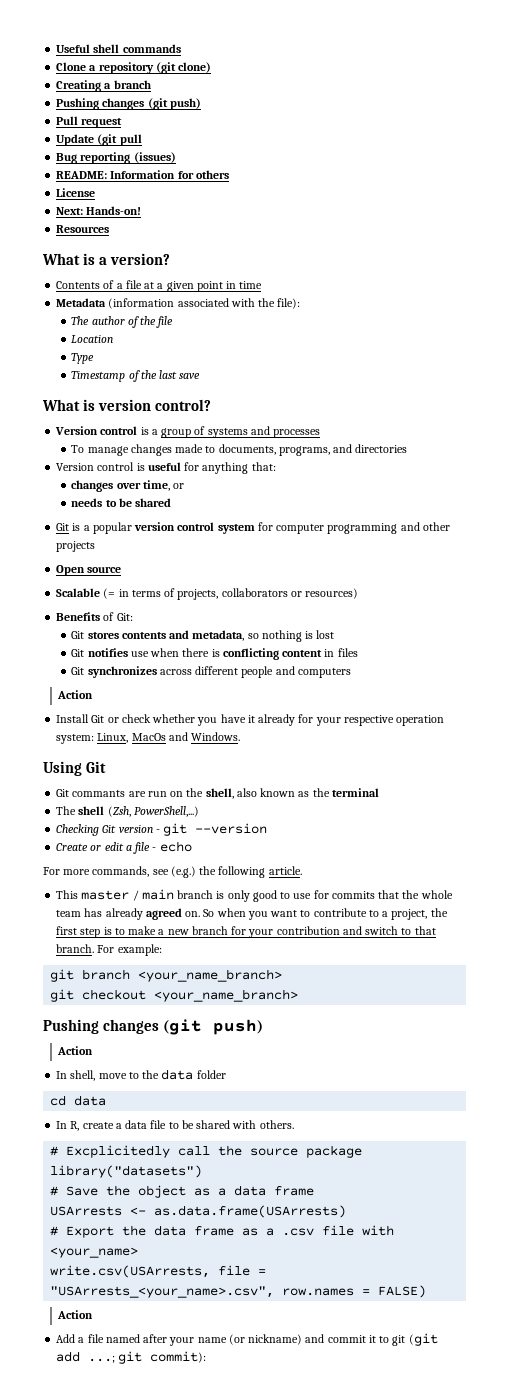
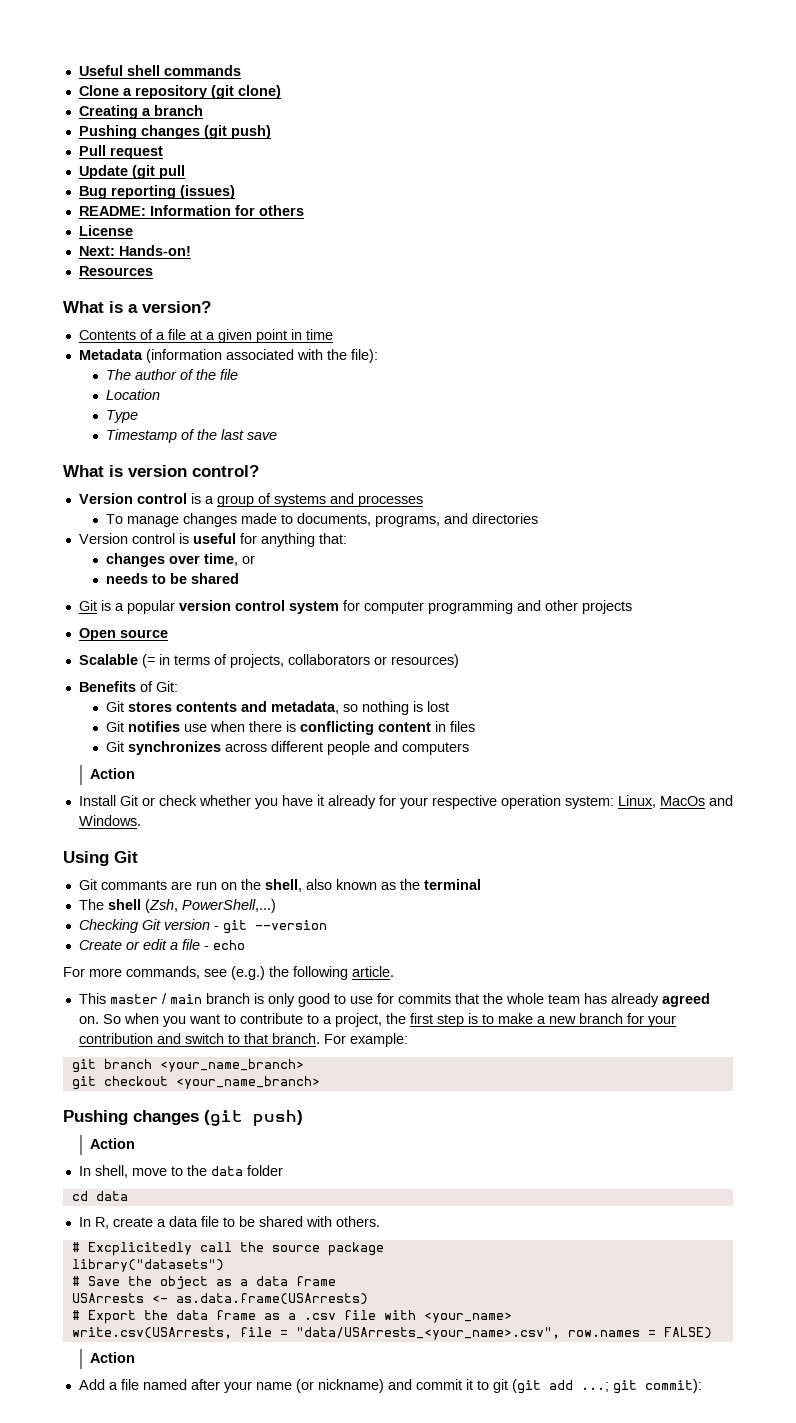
[50,1286,275,1298] "USArrests_<your_name>.csv", -> [295,1327,560,1340] "data/USArrests_<your_name>.csv",

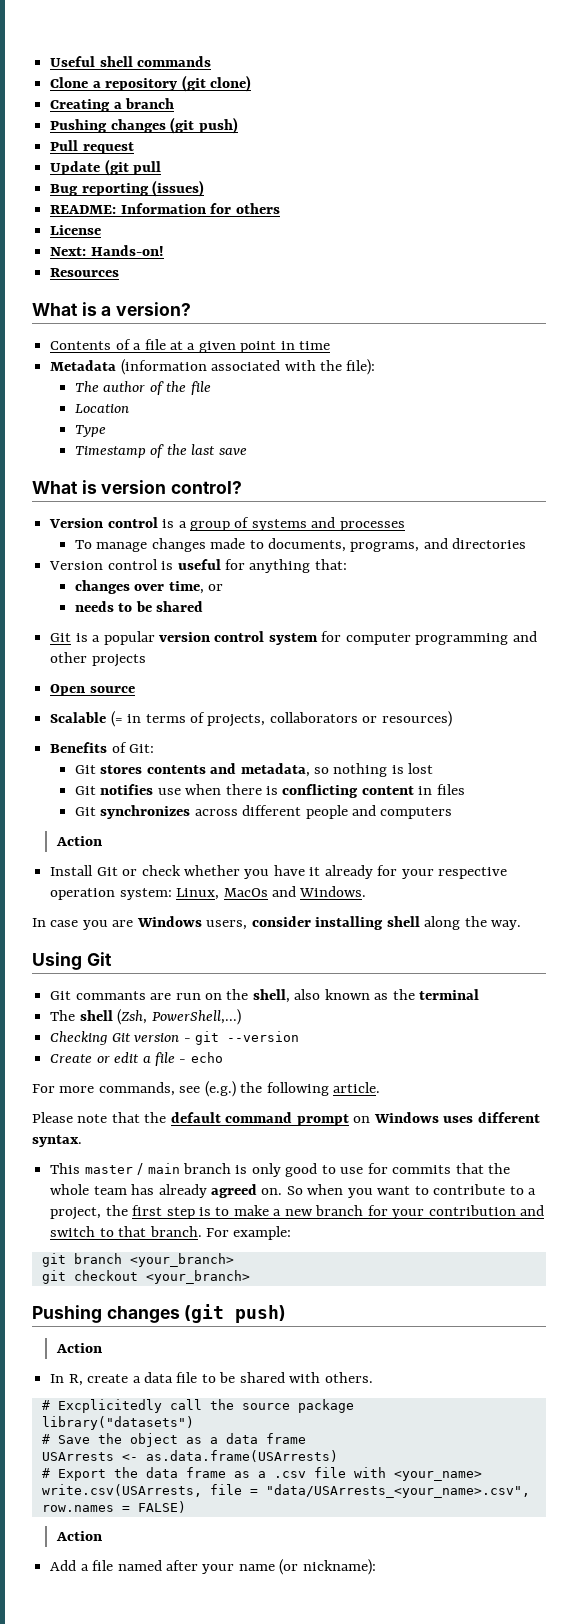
(141, 820) none -> [32,916,522,930] // In case you are Windows users, consider installing shell along the way.
(394, 971) none -> [32,1112,540,1126] [32,1135,82,1147] // Please note that the default command prompt on Windows uses different syntax.
[159,1059,304,1072] <your_name_branch> -> [129,1253,234,1267] <your_branch>
[175,1076,320,1089] <your_name_branch> -> [145,1270,250,1284] <your_branch>
[78,1165,283,1178] [71,1191,128,1201] // In shell, move to the data folder // cd data -> (102, 1348) none
[317,1379,702,1394] nickname) and commit it to git (git add ...; git commit): -> [302,1559,376,1575] nickname):

